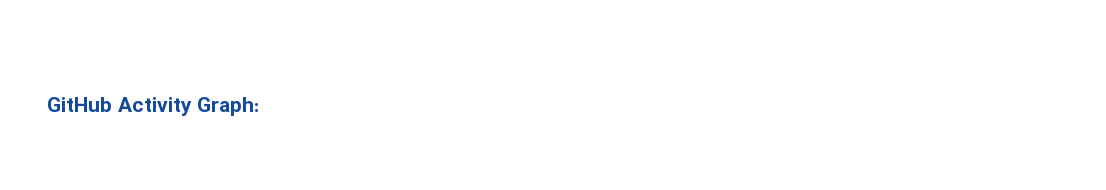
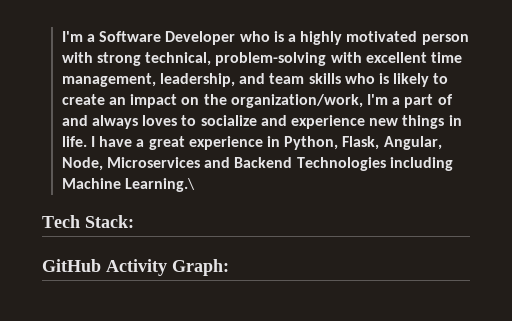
(47, 104) none -> [61,31,469,45] [61,52,462,66] [61,73,449,87] [61,94,453,108] [61,115,462,129] [61,136,442,150] [61,157,453,171] [61,178,196,192] [42,215,134,228] I'm a Software Developer who is a highly motivated person with strong technical, problem-solving with excellent time management, leadership, and team skills who is likely to create an impact on the organization/work, I'm a part of and always loves to socialize and experience new things in life. I have a great experience in Python, Flask, Angular, Node, Microservices and Backend Technologies including Machine Learning.\ // Tech Stack: //

